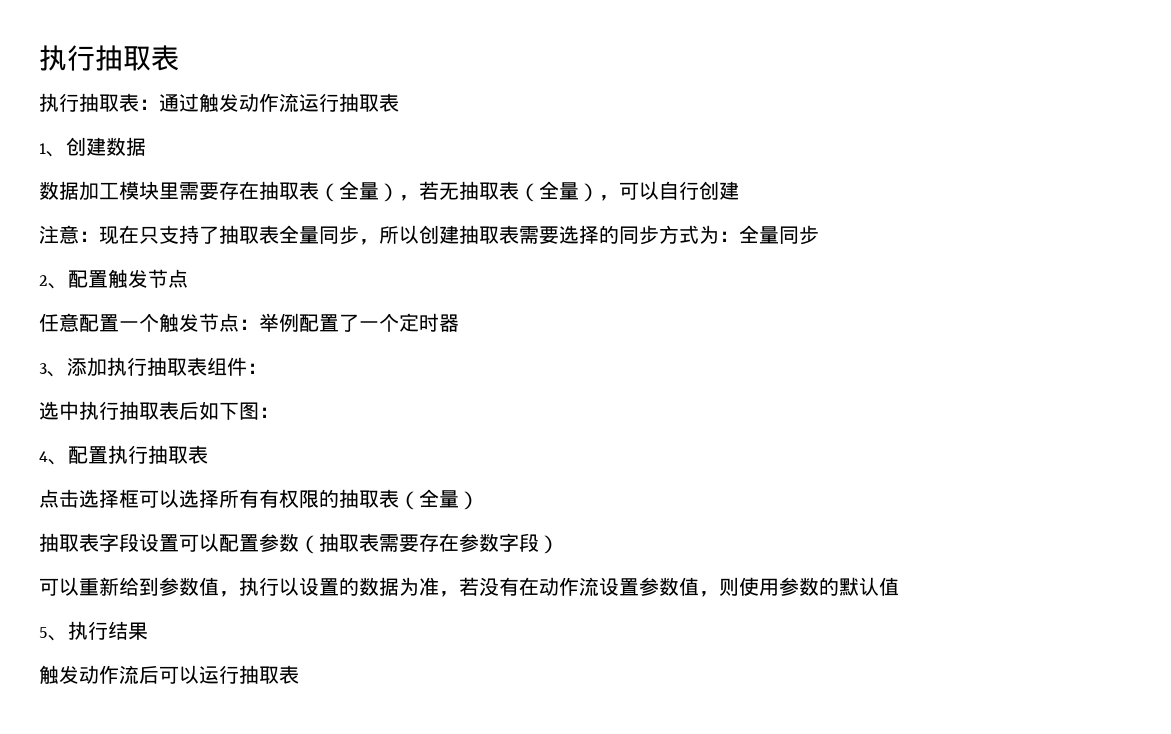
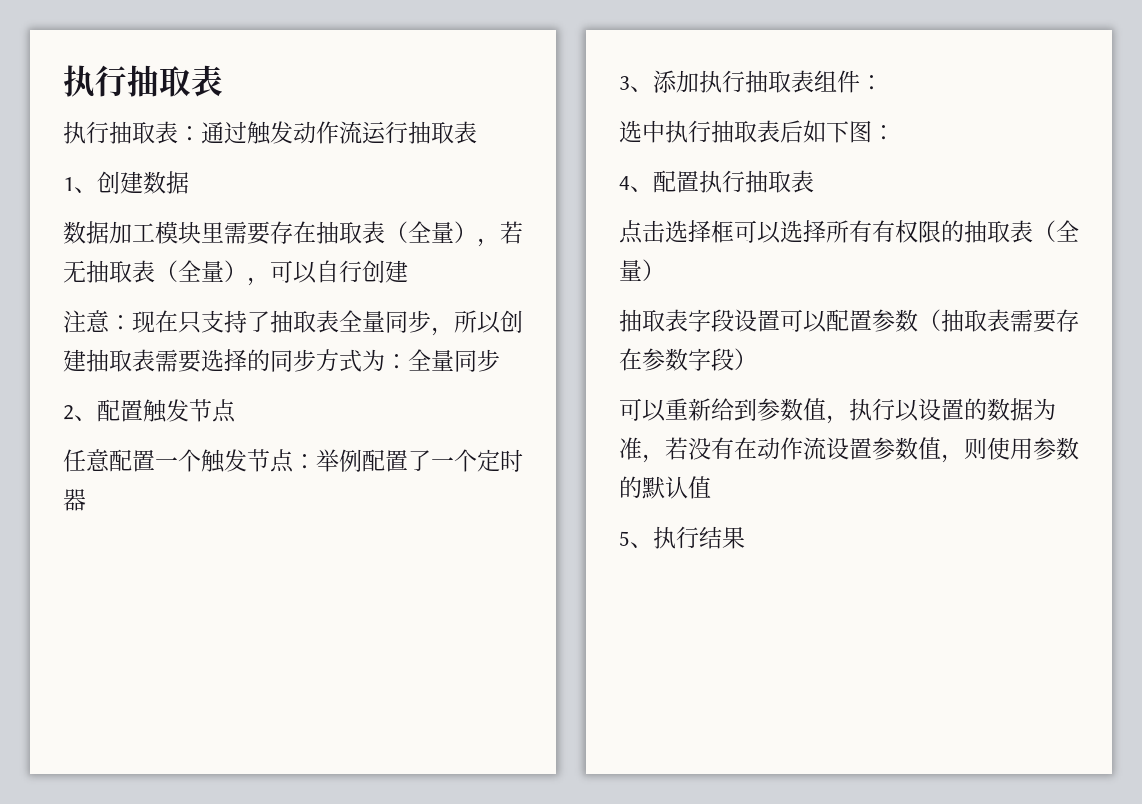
[39,665,299,684] // 触发动作流后可以运行抽取表 -> (745, 538) none

